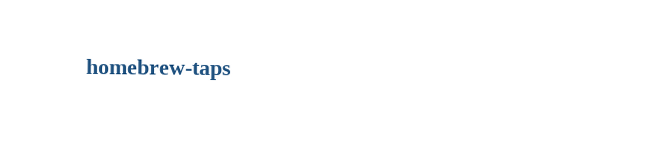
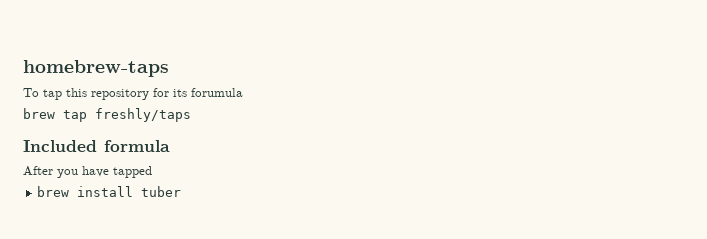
(232, 69) none -> [23,88,243,100] [23,108,191,122] [23,140,170,152] [23,166,152,178] [37,186,182,197] // To tap this repository for its forumula // brew tap freshly/taps // Included formula // After you have tapped // brew install tuber

